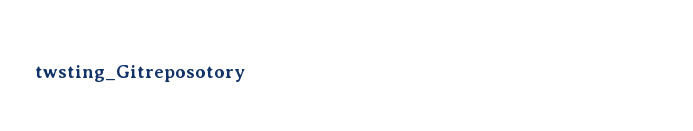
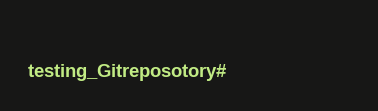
[35,65,245,82] twsting_Gitreposotory -> [28,64,226,81] testing_Gitreposotory#

